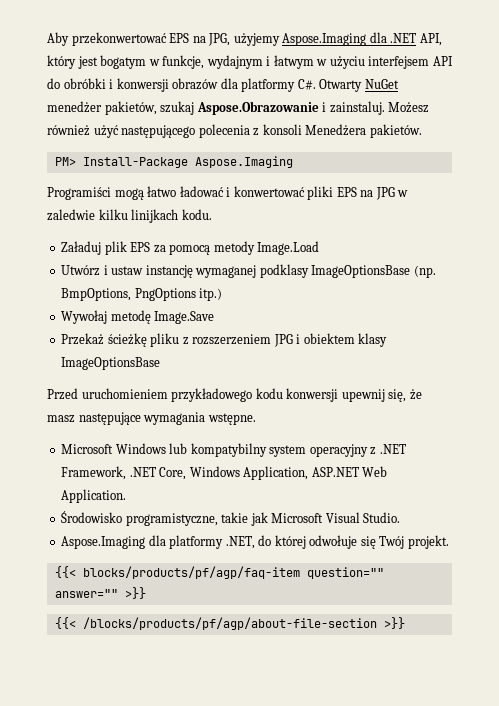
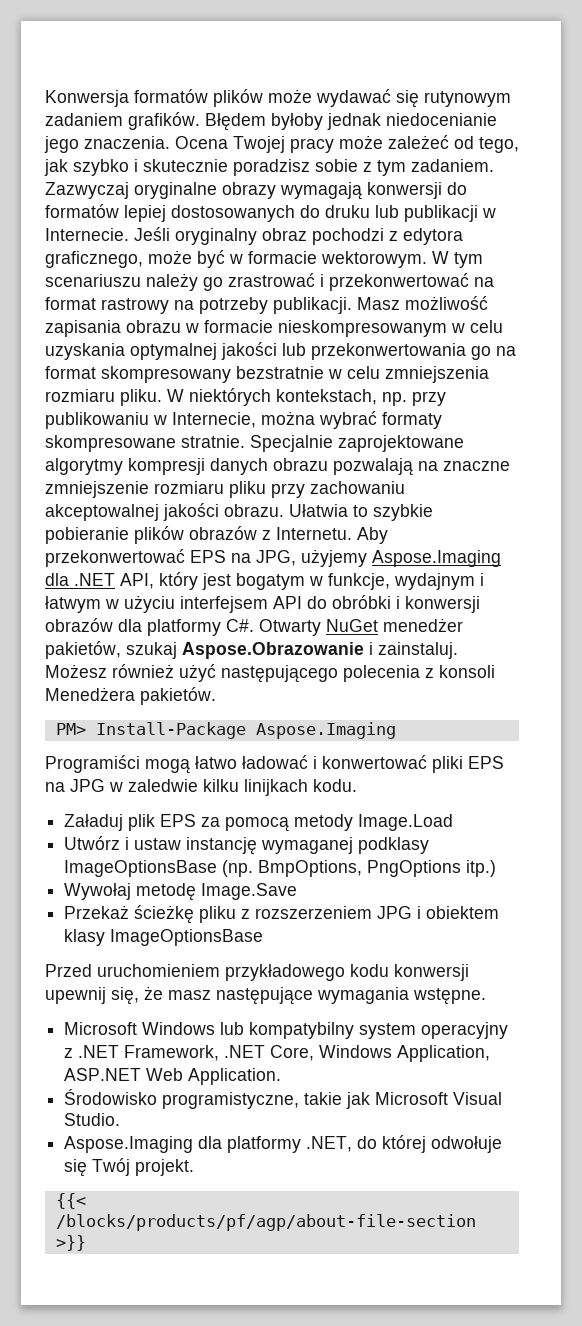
(47, 39) none -> [45,89,511,108] [45,112,497,131] [44,135,519,153] [44,159,494,176] [45,182,467,200] [45,204,496,222] [45,227,463,245] [45,250,483,268] [45,273,494,291] [45,296,488,314] [45,320,503,337] [45,342,516,360] [45,366,489,383] [45,388,446,406] [45,411,442,429] [45,435,464,452] [45,458,510,476] [45,481,405,498] [45,503,433,521] [45,526,352,544] Konwersja formatów plików może wydawać się rutynowym zadaniem grafików. Błędem byłoby jednak niedocenianie jego znaczenia. Ocena Twojej pracy może zależeć od tego, jak szybko i skutecznie poradzisz sobie z tym zadaniem. Zazwyczaj oryginalne obrazy wymagają konwersji do formatów lepiej dostosowanych do druku lub publikacji w Internecie. Jeśli oryginalny obraz pochodzi z edytora graficznego, może być w formacie wektorowym. W tym scenariuszu należy go zrastrować i przekonwertować na format rastrowy na potrzeby publikacji. Masz możliwość zapisania obrazu w formacie nieskompresowanym w celu uzyskania optymalnej jakości lub przekonwertowania go na format skompresowany bezstratnie w celu zmniejszenia rozmiaru pliku. W niektórych kontekstach, np. przy publikowaniu w Internecie, można wybrać formaty skompresowane stratnie. Specjalnie zaprojektowane algorytmy kompresji danych obrazu pozwalają na znaczne zmniejszenie rozmiaru pliku przy zachowaniu akceptowalnej jakości obrazu. Ułatwia to szybkie pobieranie plików obrazów z Internetu.
[54,566,384,579] [54,587,146,599] // {{< blocks/products/pf/agp/faq-item question="" answer="" >}} -> (195, 1167) none

